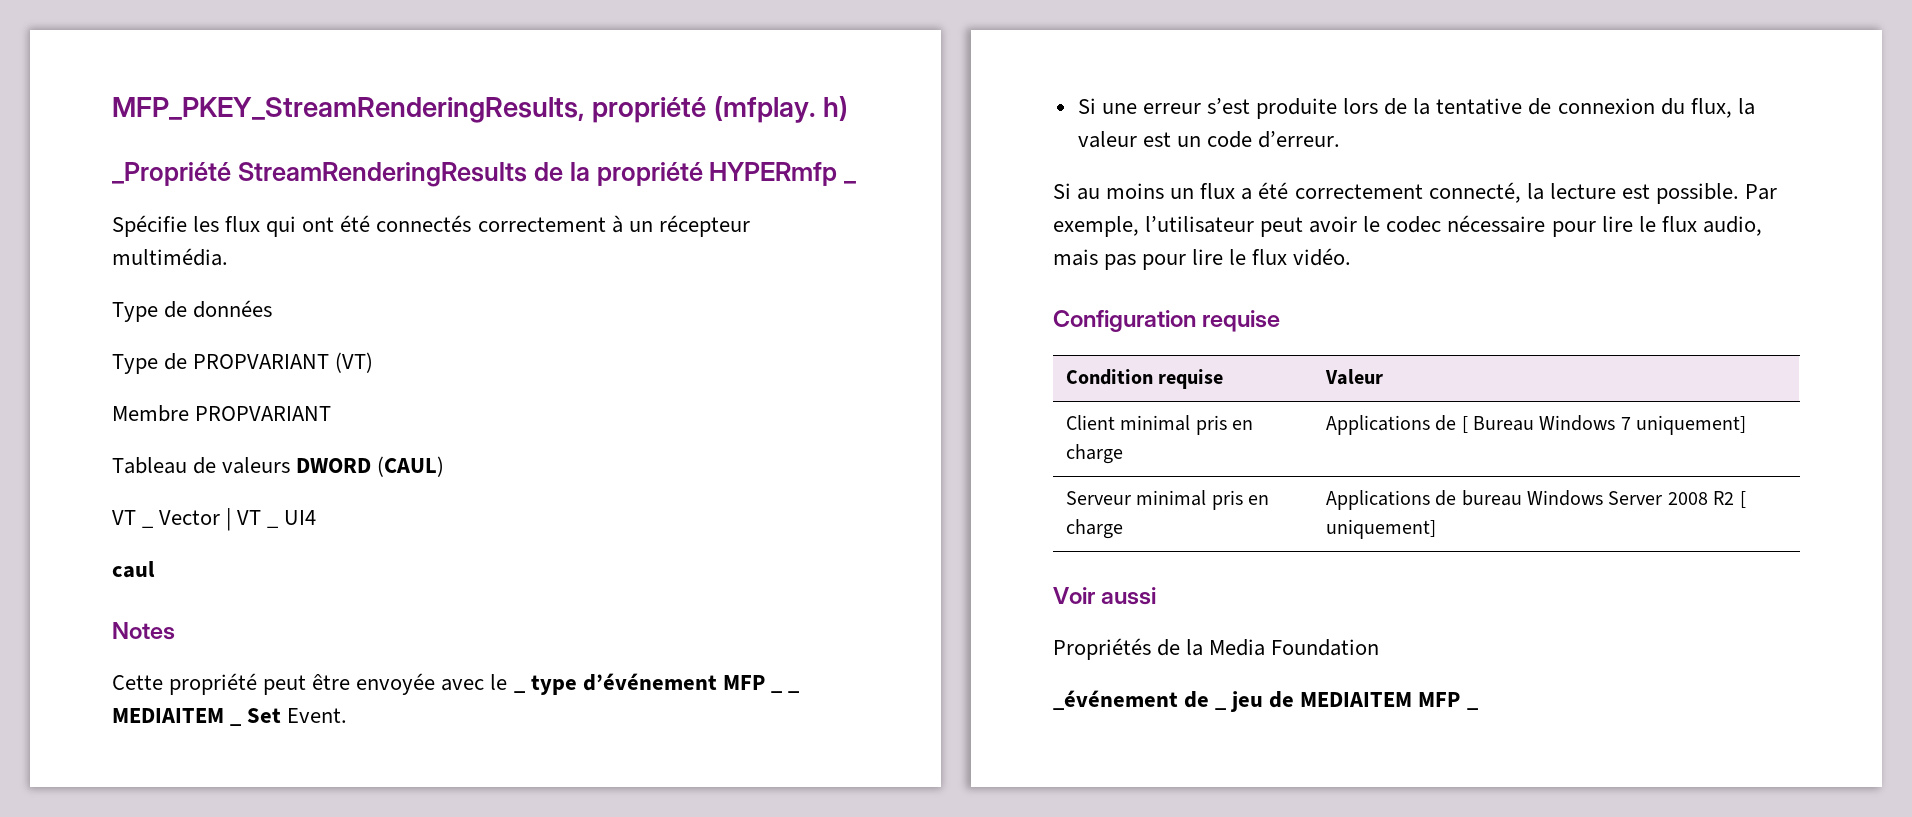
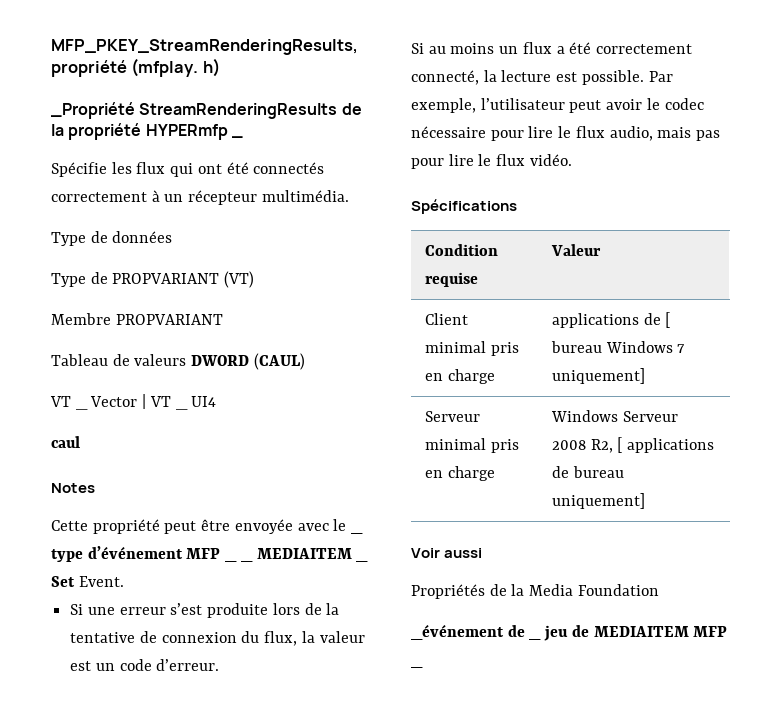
[1053,310,1281,332] Configuration requise -> [411,199,517,214] Spécifications
[1325,415,1430,435] Applications -> [551,313,639,328] applications
[1473,416,1535,431] Bureau -> [550,341,602,353] bureau
[1325,490,1746,510] Applications de bureau Windows Server 2008 R2 [ -> [550,410,678,422] [551,437,715,453] [551,466,624,478] Windows Serveur 2008 R2, [ applications de bureau

